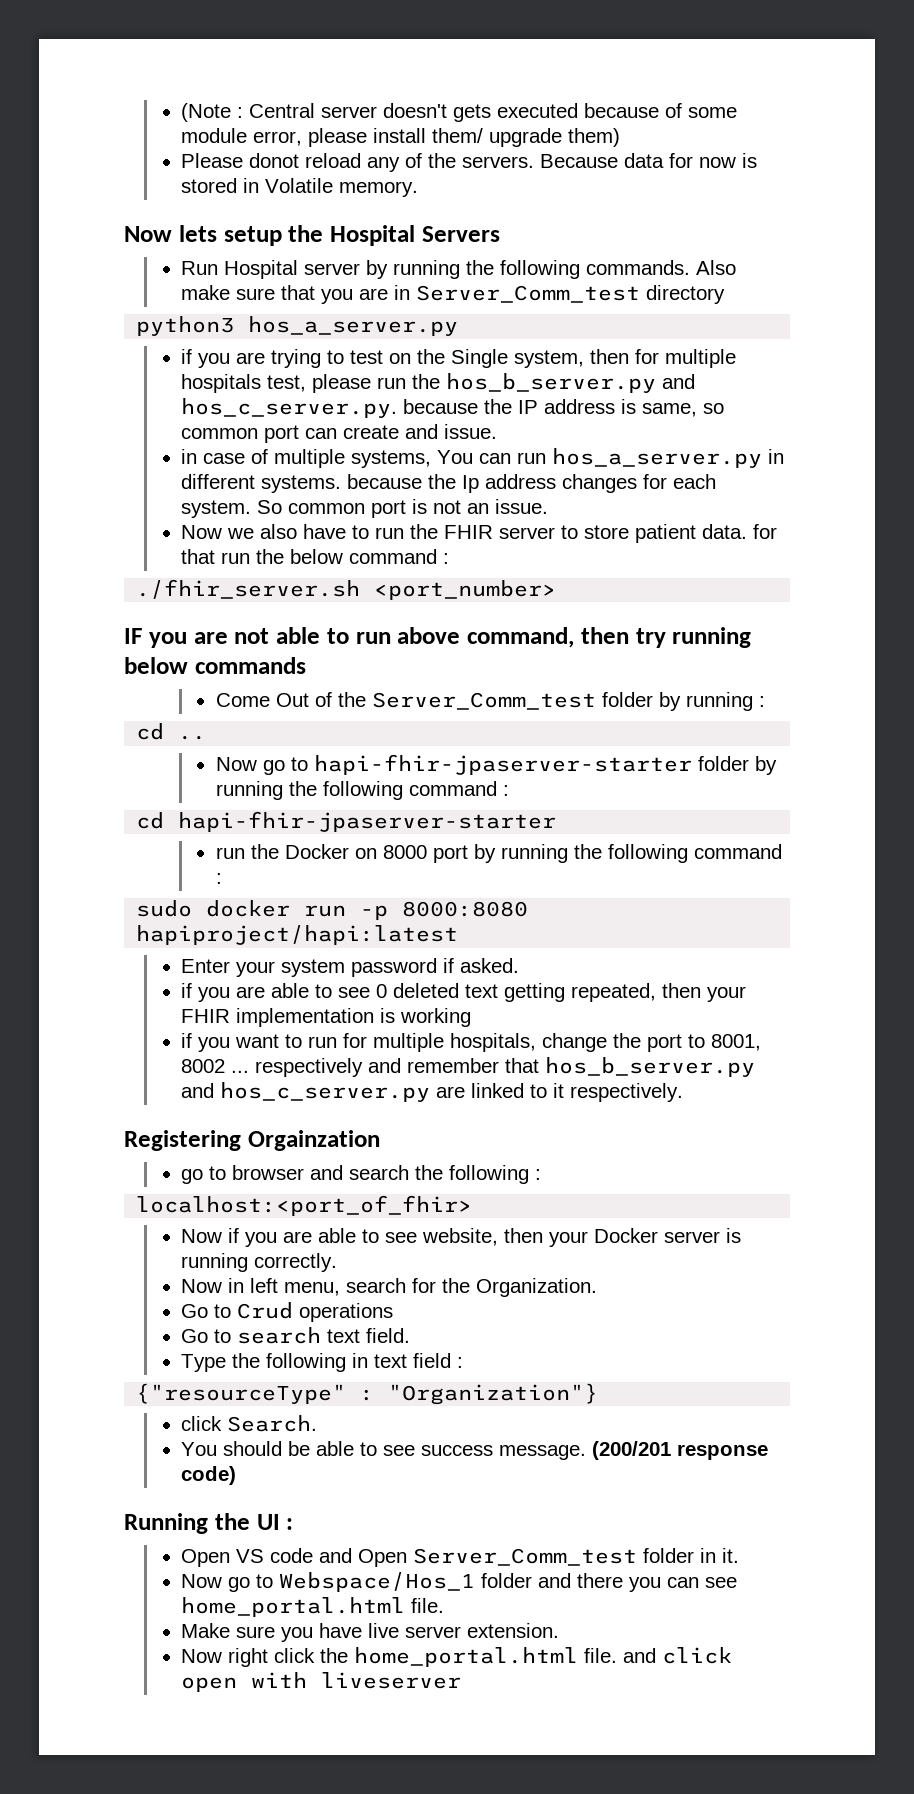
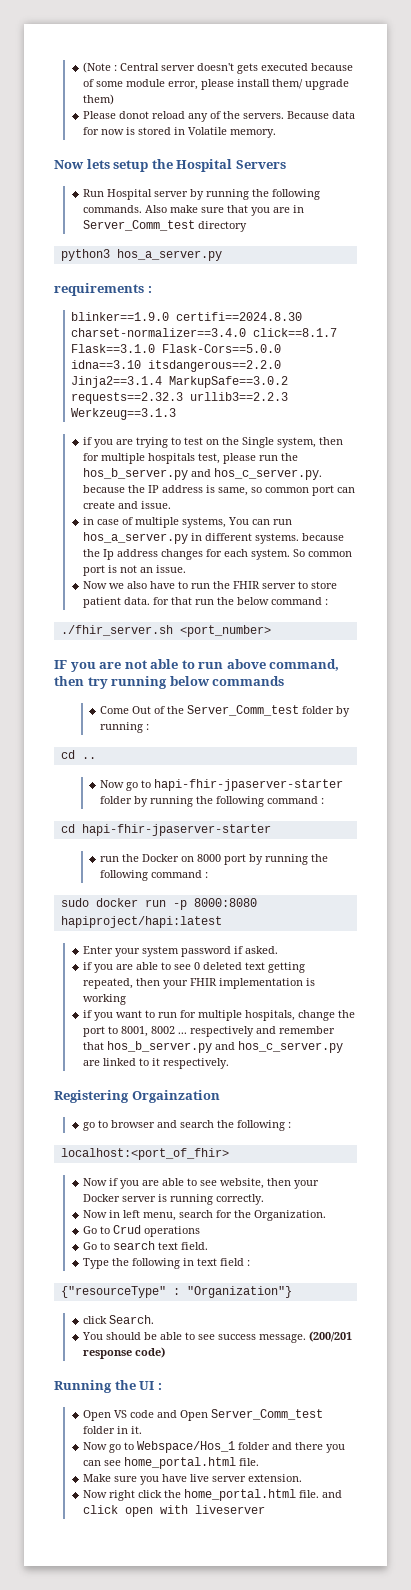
(459, 326) none -> [54,283,152,296] [71,312,303,321] [71,328,338,337] [71,344,282,353] [71,360,282,372] [71,376,289,388] [71,392,289,404] [71,408,177,420] // requirements : // blinker==1.9.0 certifi==2024.8.30 charset-normalizer==3.4.0 click==8.1.7 Flask==3.1.0 Flask-Cors==5.0.0 idna==3.10 itsdangerous==2.2.0 Jinja2==3.1.4 MarkupSafe==3.0.2 requests==2.32.3 urllib3==2.2.3 Werkzeug==3.1.3

